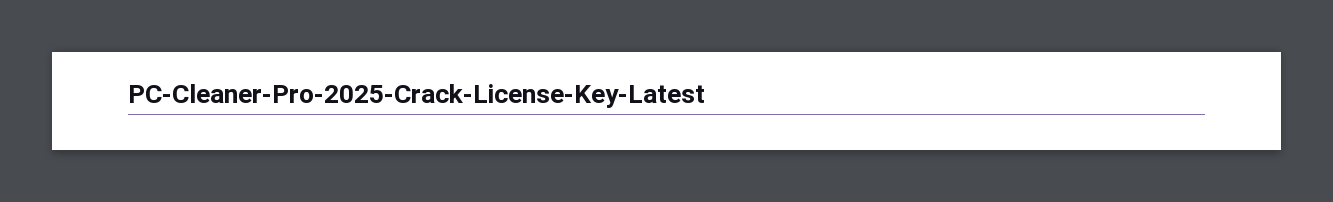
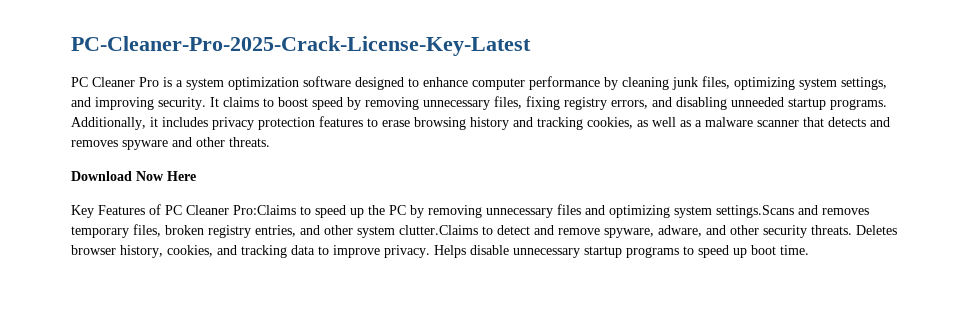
(705, 96) none -> [71,76,887,90] [71,96,887,110] [71,116,890,130] [71,137,270,150] [71,171,196,181] [71,204,869,218] [71,224,897,238] [71,245,809,258] // PC Cleaner Pro is a system optimization software designed to enhance computer performance by cleaning junk files, optimizing system settings, and improving security. It claims to boost speed by removing unnecessary files, fixing registry errors, and disabling unneeded startup programs. Additionally, it includes privacy protection features to erase browsing history and tracking cookies, as well as a malware scanner that detects and removes spyware and other threats. // Download Now Here // Key Features of PC Cleaner Pro:Claims to speed up the PC by removing unnecessary files and optimizing system settings.Scans and removes temporary files, broken registry entries, and other system clutter.Claims to detect and remove spyware, adware, and other security threats. Deletes browser history, cookies, and tracking data to improve privacy. Helps disable unnecessary startup programs to speed up boot time.

